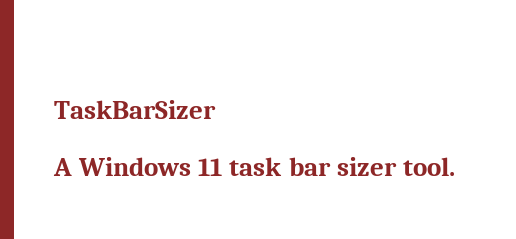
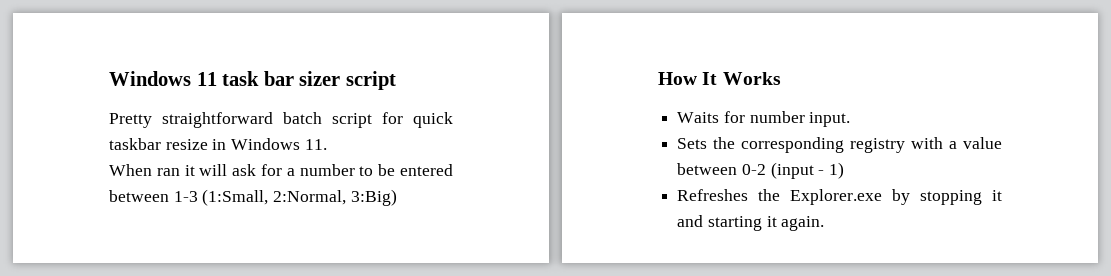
[54,100,216,119] [53,158,72,176] TaskBarSizer // A -> (109, 78) none
[402,157,455,176] tool. -> [345,71,396,90] [109,112,453,128] [109,138,327,150] [109,164,454,176] [109,189,397,206] [658,72,781,85] [677,111,851,127] [677,137,1002,153] [677,162,845,179] [677,189,1002,205] [677,215,825,231] script // Pretty straightforward batch script for quick taskbar resize in Windows 11. // When ran it will ask for a number to be entered between 1-3 (1:Small, 2:Normal, 3:Big) // How It Works // Waits for number input. // Sets the corresponding registry with a value between 0-2 (input - 1) // Refreshes the Explorer.exe by stopping it and starting it again.

